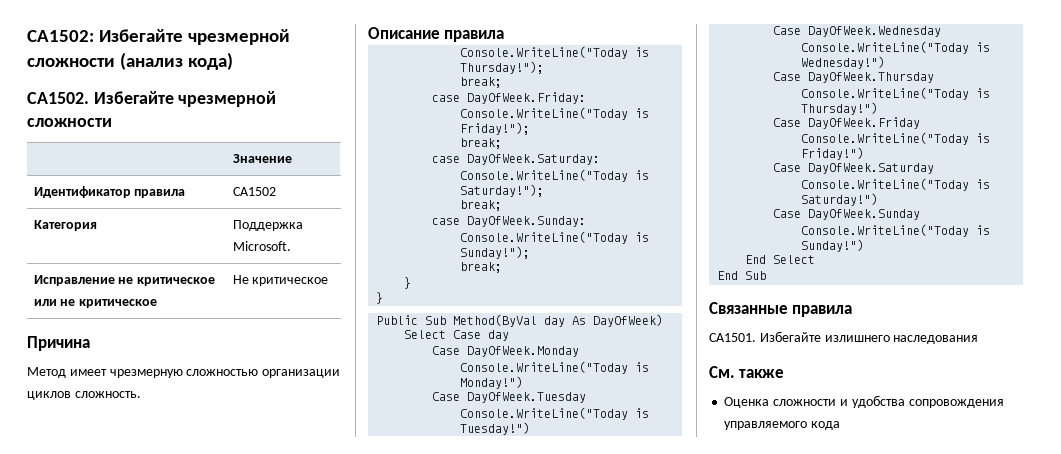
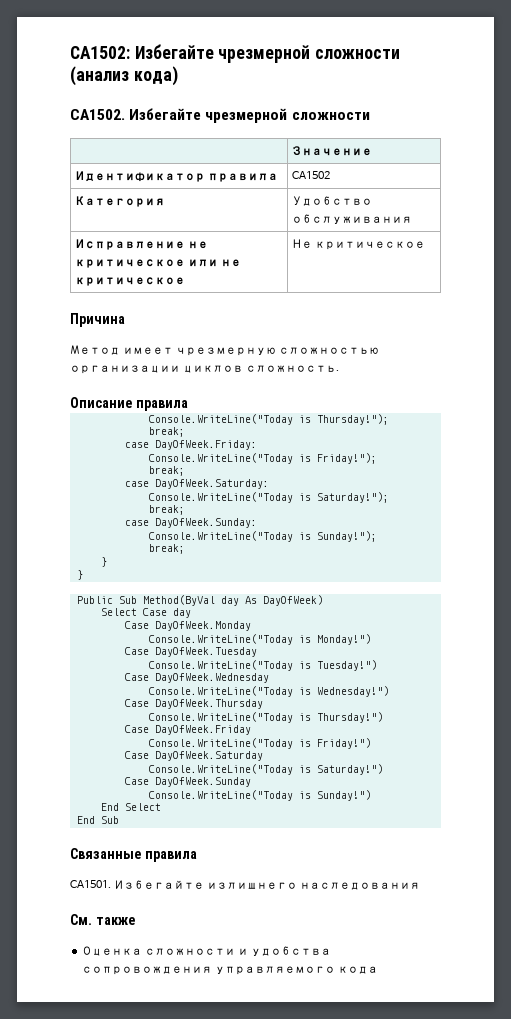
[232,220,303,231] [232,241,291,251] Поддержка Microsoft. -> [291,196,372,206] [291,214,412,224] Удобство обслуживания

